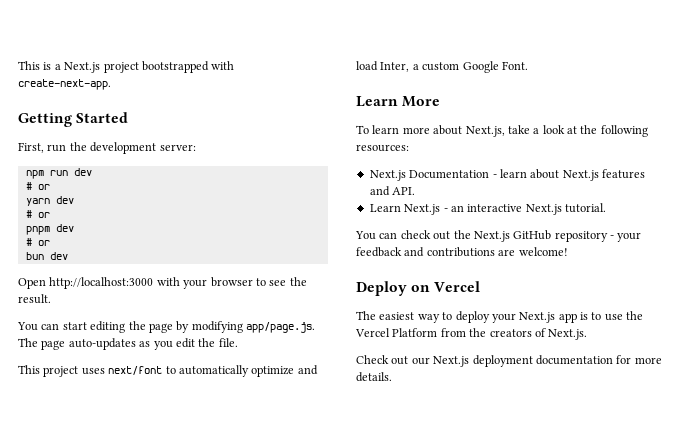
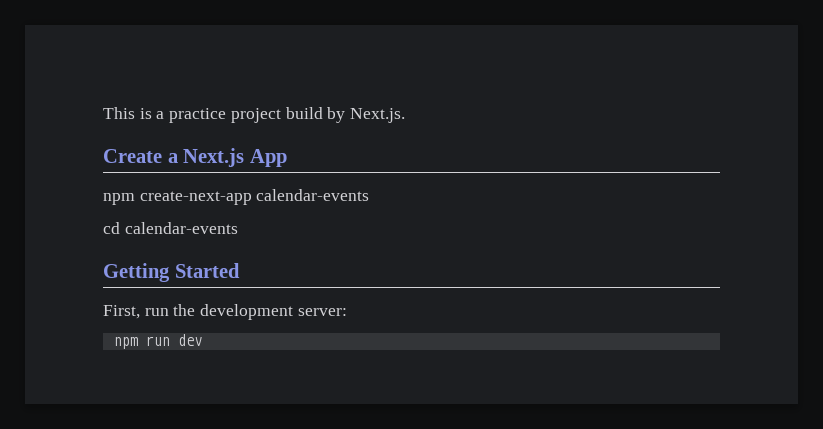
[64,61,235,73] [18,79,111,90] Next.js project bootstrapped with create-next-app. -> [169,107,406,123] [103,148,287,167] [103,189,370,205] [103,222,238,234] practice project build by Next.js. // Create a Next.js App // npm create-next-app calendar-events // cd calendar-events
[25,182,50,190] [25,196,74,206] [25,210,50,218] [25,224,74,235] [25,238,50,246] [25,252,68,260] [18,277,307,289] [18,294,51,304] [17,321,315,333] [18,338,238,350] [18,365,318,377] [356,61,528,73] [356,96,441,107] [356,125,648,137] [356,144,409,152] [369,169,645,181] [369,186,416,196] [369,203,606,215] [355,230,642,242] [356,247,568,257] [356,281,481,296] [356,311,644,323] [355,328,588,340] [356,355,662,367] [356,372,392,382] // # or // yarn dev // # or // pnpm dev // # or // bun dev // Open http://localhost:3000 with your browser to see the result. // You can start editing the page by modifying app/page.js. The page auto-updates as you edit the file. // This project uses next/font to automatically optimize and load Inter, a custom Google Font. // Learn More // To learn more about Next.js, take a look at the following resources: // Next.js Documentation - learn about Next.js features and API. // Learn Next.js - an interactive Next.js tutorial. // You can check out the Next.js GitHub repository - your feedback and contributions are welcome! // Deploy on Vercel // The easiest way to deploy your Next.js app is to use the Vercel Platform from the creators of Next.js. // Check out our Next.js deployment documentation for more details. -> (202, 340) none

